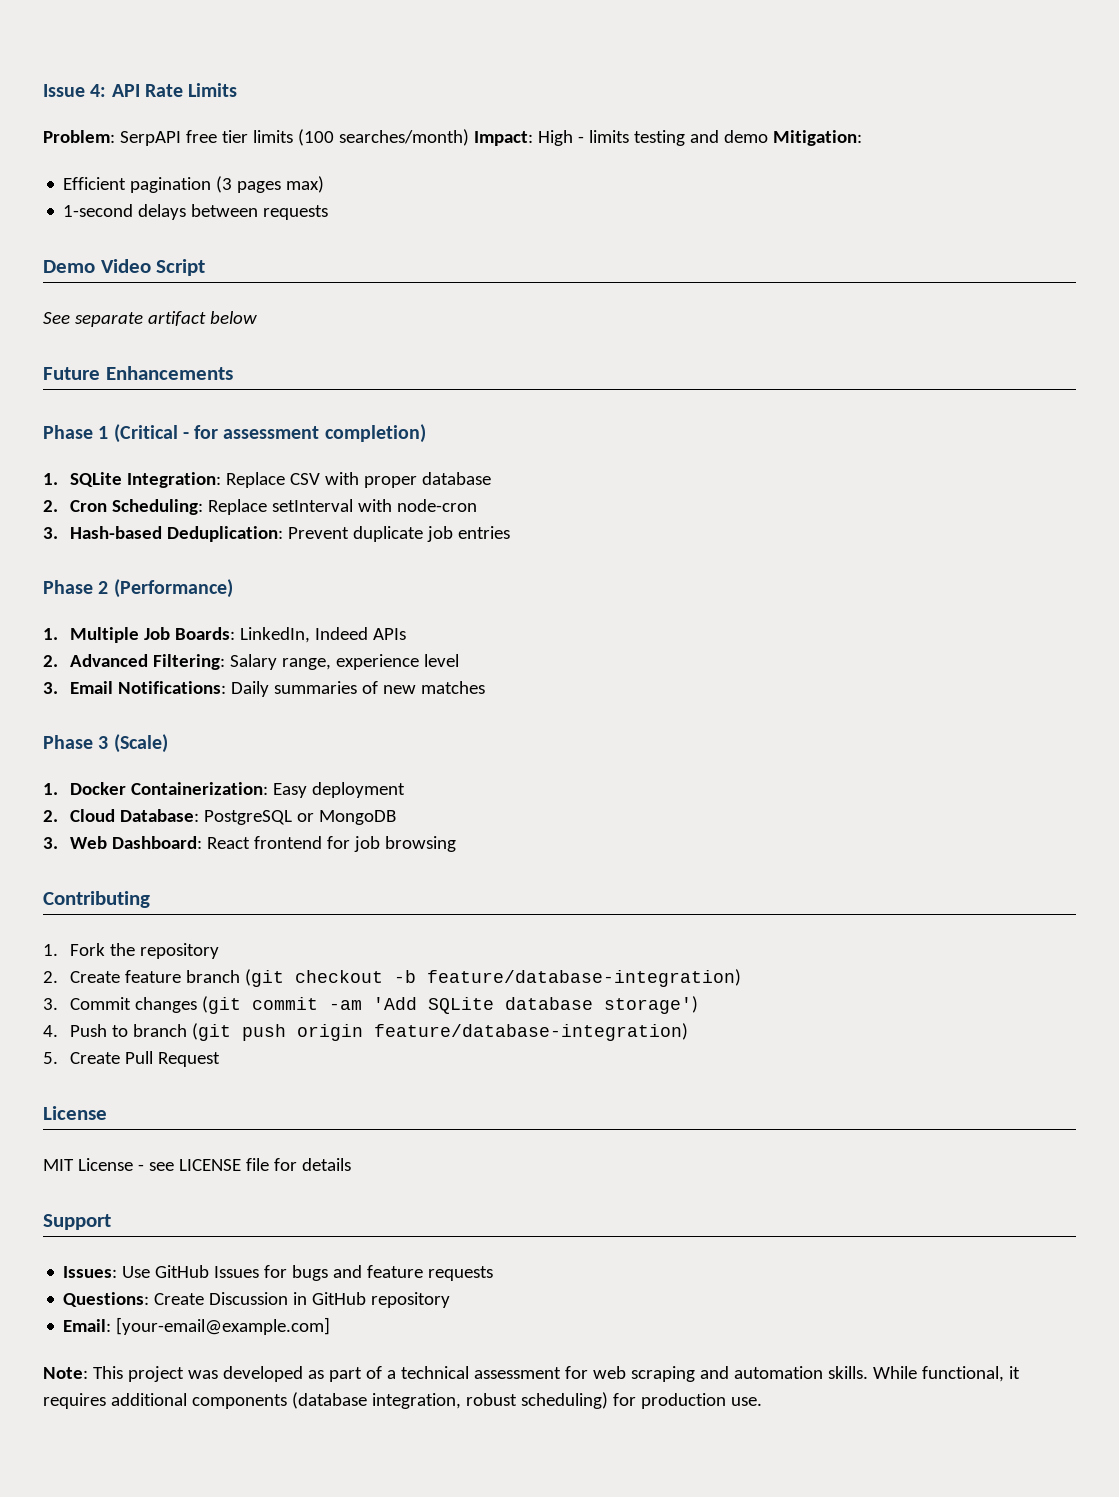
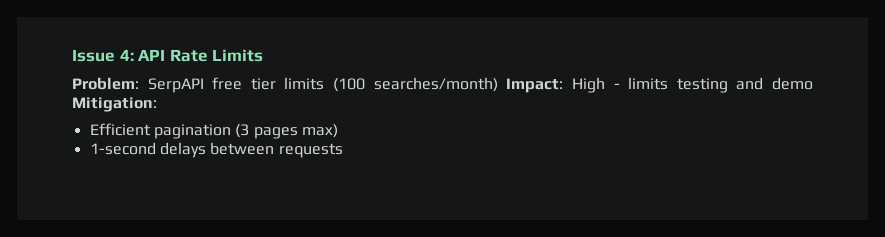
[43,259,206,276] [43,311,257,327] [43,366,233,380] [43,424,426,443] [43,472,491,488] [43,499,477,515] [43,526,510,542] [43,579,233,598] [43,627,406,643] [43,654,459,670] [43,681,485,697] [43,734,168,753] [43,782,405,798] [43,809,396,825] [43,836,456,852] [43,891,150,908] [43,943,219,959] [43,969,741,987] [43,996,698,1014] [43,1023,688,1041] [43,1051,220,1067] [43,1106,107,1120] [43,1158,351,1171] [43,1214,111,1230] [63,1265,494,1281] [63,1292,451,1308] [63,1317,331,1335] [43,1366,1020,1382] [43,1392,762,1409] // Demo Video Script // See separate artifact below // Future Enhancements // Phase 1 (Critical - for assessment completion) // 1. SQLite Integration: Replace CSV with proper database // 2. Cron Scheduling: Replace setInterval with node-cron // 3. Hash-based Deduplication: Prevent duplicate job entries // Phase 2 (Performance) // 1. Multiple Job Boards: LinkedIn, Indeed APIs // 2. Advanced Filtering: Salary range, experience level // 3. Email Notifications: Daily summaries of new matches // Phase 3 (Scale) // 1. Docker Containerization: Easy deployment // 2. Cloud Database: PostgreSQL or MongoDB // 3. Web Dashboard: React frontend for job browsing // Contributing // 1. Fork the repository // 2. Create feature branch (git checkout -b feature/database-integration) // 3. Commit changes (git commit -am 'Add SQLite database storage') // 4. Push to branch (git push origin feature/database-integration) // 5. Create Pull Request // License // MIT License - see LICENSE file for details // Support // Issues: Use GitHub Issues for bugs and feature requests // Questions: Create Discussion in GitHub repository // Email: [your-email@example.com] // Note: This project was developed as part of a technical assessment for web scraping and automation skills. While functional, it requires additional components (database integration, robust scheduling) for production use. -> (343, 150) none

